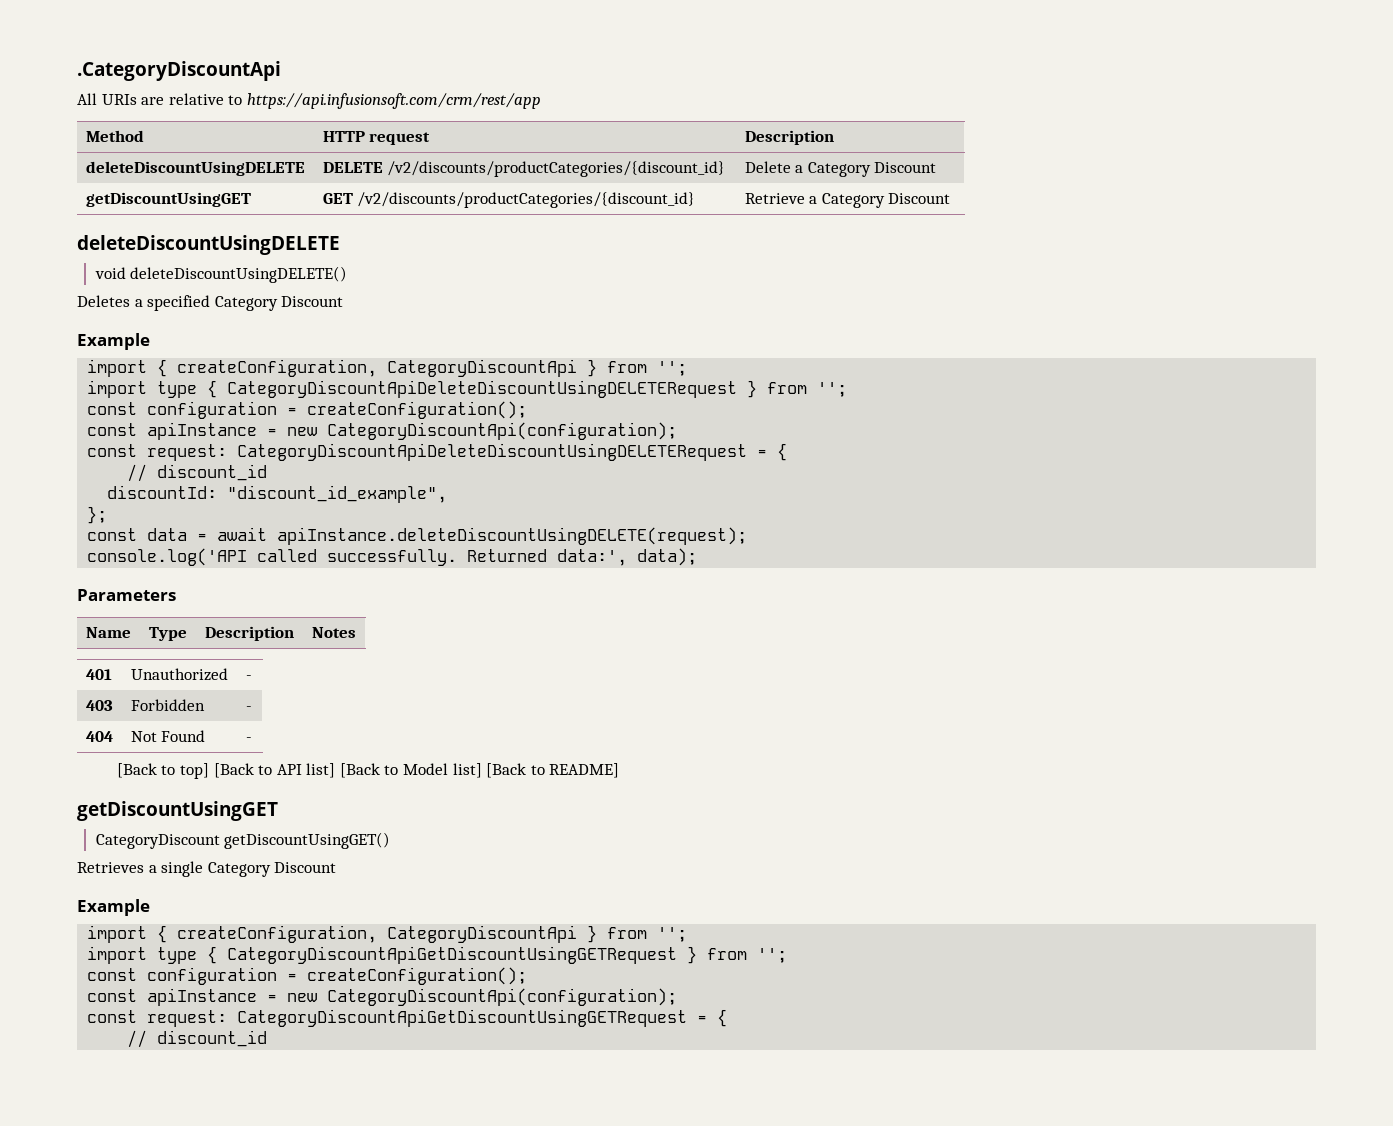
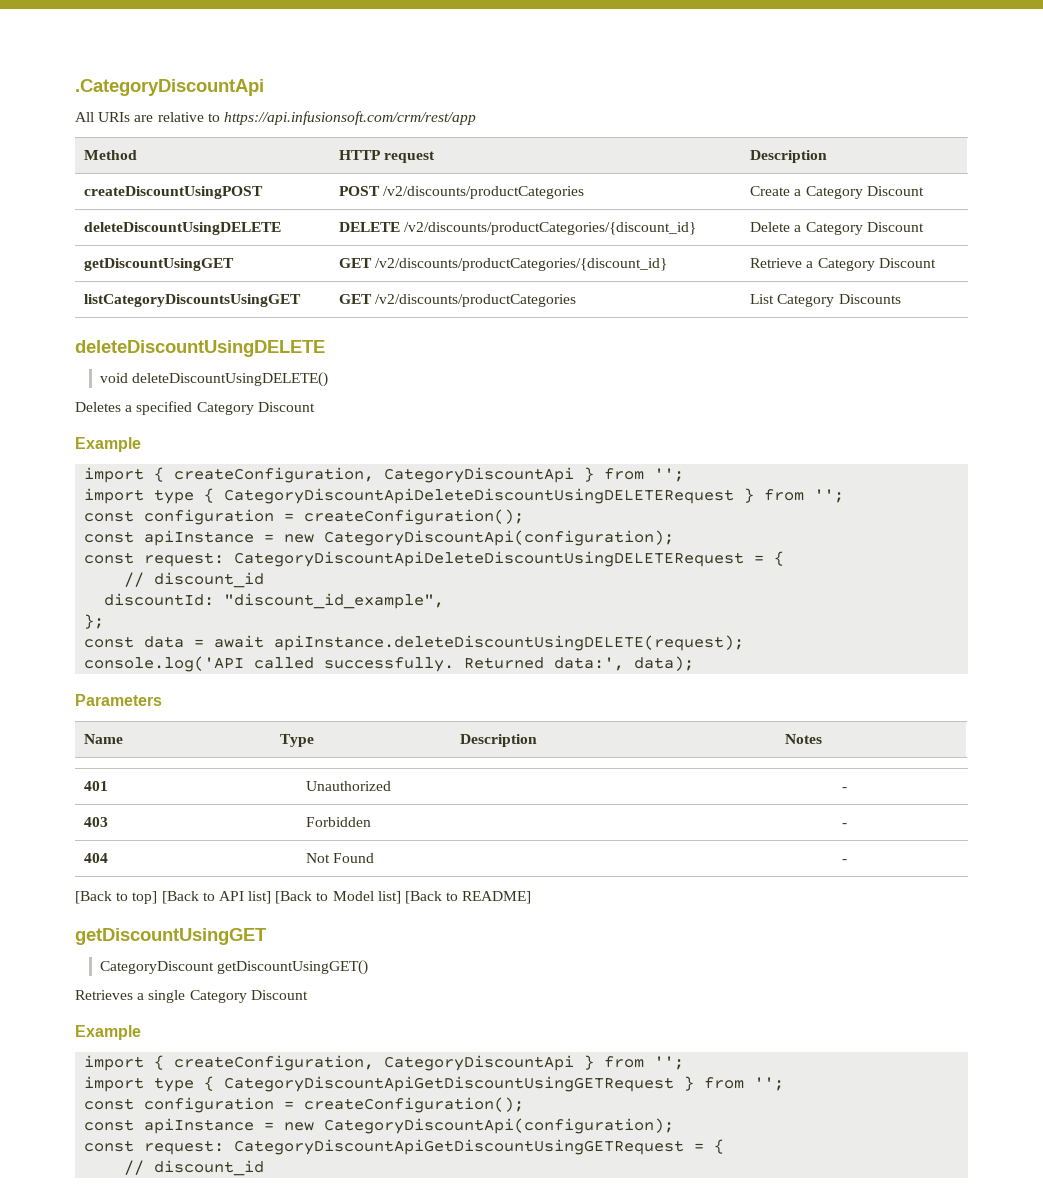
(834, 137) none -> [84,186,264,199] [339,186,585,199] [750,186,924,199] // createDiscountUsingPOST | POST /v2/discounts/productCategories | Create a Category Discount
(951, 198) none -> [84,294,302,307] [339,294,577,307] [750,294,901,307] // listCategoryDiscountsUsingGET | GET /v2/discounts/productCategories | List Category Discounts

